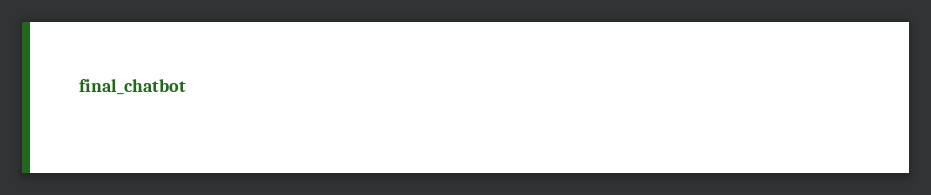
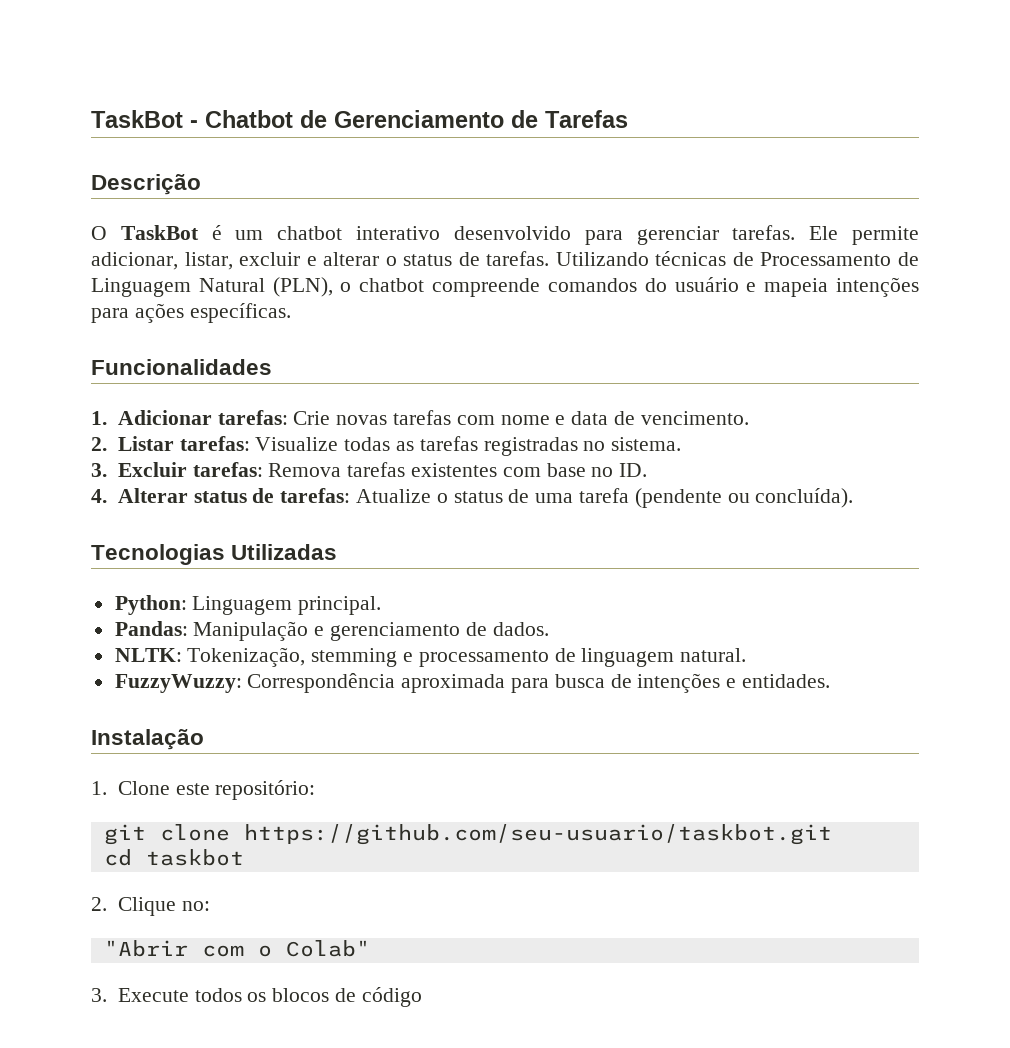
[79,79,186,95] final_chatbot -> [91,110,628,128] [91,174,201,195] [91,225,920,245] [91,251,920,270] [91,277,920,297] [91,303,291,323] [91,359,272,375] [91,410,749,425] [91,436,682,456] [91,462,648,477] [91,488,854,508] [91,544,338,565] [114,595,382,615] [114,621,549,641] [114,647,747,667] [114,673,831,693] [91,729,204,750] [91,780,316,800] [103,824,832,845] [103,849,244,866] [91,897,210,916] [103,940,370,957] [91,987,422,1007] TaskBot - Chatbot de Gerenciamento de Tarefas // Descrição // O TaskBot é um chatbot interativo desenvolvido para gerenciar tarefas. Ele permite adicionar, listar, excluir e alterar o status de tarefas. Utilizando técnicas de Processamento de Linguagem Natural (PLN), o chatbot compreende comandos do usuário e mapeia intenções para ações específicas. // Funcionalidades // 1. Adicionar tarefas: Crie novas tarefas com nome e data de vencimento. // 2. Listar tarefas: Visualize todas as tarefas registradas no sistema. // 3. Excluir tarefas: Remova tarefas existentes com base no ID. // 4. Alterar status de tarefas: Atualize o status de uma tarefa (pendente ou concluída). // Tecnologias Utilizadas // Python: Linguagem principal. // Pandas: Manipulação e gerenciamento de dados. // NLTK: Tokenização, stemming e processamento de linguagem natural. // FuzzyWuzzy: Correspondência aproximada para busca de intenções e entidades. // Instalação // 1. Clone este repositório: // git clone https://github.com/seu-usuario/taskbot.git // cd taskbot // 2. Clique no: // "Abrir com o Colab" // 3. Execute todos os blocos de código

